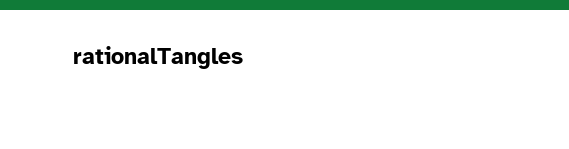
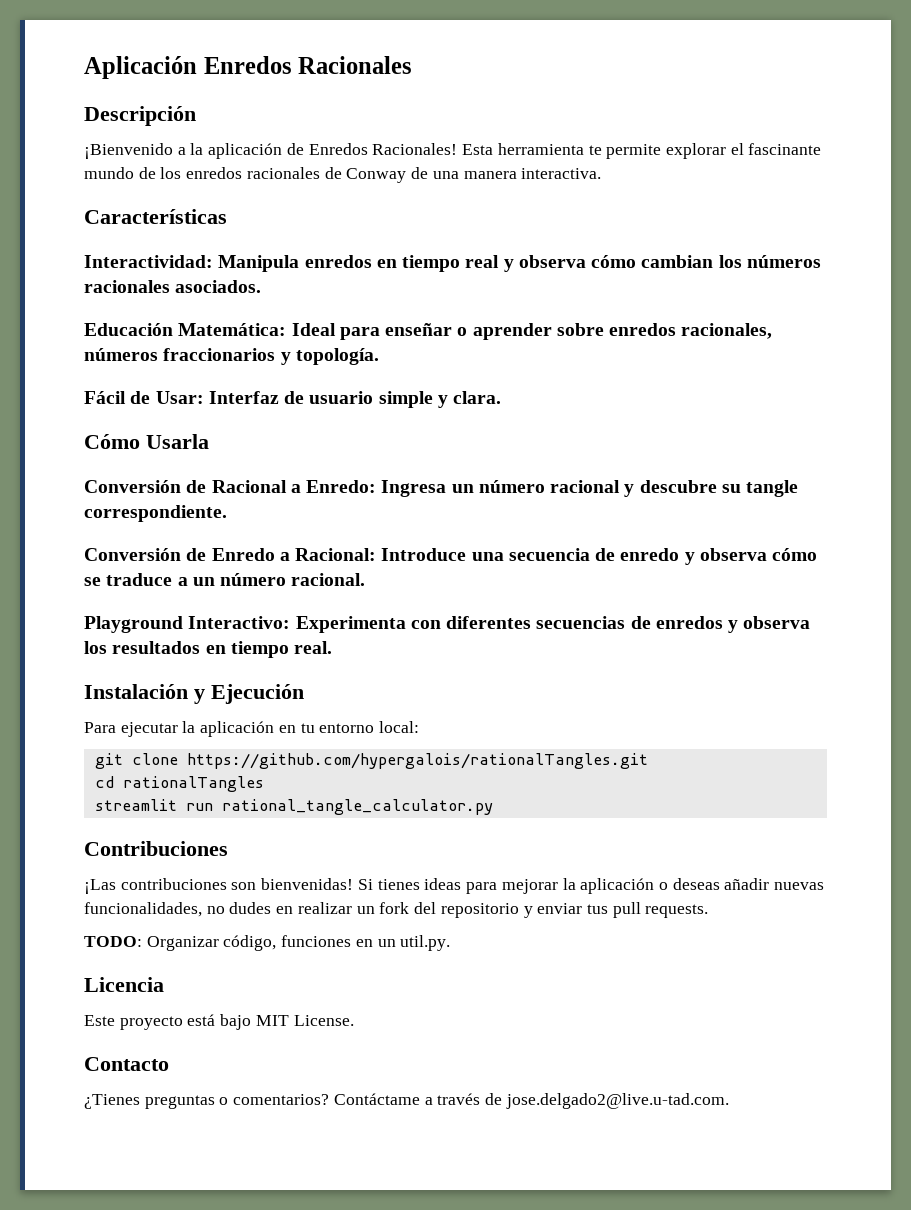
[73,46,243,69] rationalTangles -> [84,56,413,79] [84,106,196,126] [84,143,822,159] [84,167,602,183] [84,209,227,224] [84,255,821,272] [84,280,262,293] [84,323,773,340] [84,348,379,365] [84,391,502,408] [84,434,209,449] [84,480,799,497] [84,505,227,522] [84,548,818,565] [84,573,366,586] [84,616,811,633] [84,641,333,658] [84,684,304,704] [84,721,420,737] [94,753,648,769] [94,776,264,792] [94,799,493,815] [84,841,228,856] [84,878,825,894] [84,902,709,918] [84,935,451,951] [84,977,164,992] [84,1014,354,1030] [84,1057,169,1071] [84,1093,729,1109] Aplicación Enredos Racionales // Descripción // ¡Bienvenido a la aplicación de Enredos Racionales! Esta herramienta te permite explorar el fascinante mundo de los enredos racionales de Conway de una manera interactiva. // Características // Interactividad: Manipula enredos en tiempo real y observa cómo cambian los números racionales asociados. // Educación Matemática: Ideal para enseñar o aprender sobre enredos racionales, números fraccionarios y topología. // Fácil de Usar: Interfaz de usuario simple y clara. // Cómo Usarla // Conversión de Racional a Enredo: Ingresa un número racional y descubre su tangle correspondiente. // Conversión de Enredo a Racional: Introduce una secuencia de enredo y observa cómo se traduce a un número racional. // Playground Interactivo: Experimenta con diferentes secuencias de enredos y observa los resultados en tiempo real. // Instalación y Ejecución // Para ejecutar la aplicación en tu entorno local: // git clone https://github.com/hypergalois/rationalTangles.git // cd rationalTangles // streamlit run rational_tangle_calculator.py // Contribuciones // ¡Las contribuciones son bienvenidas! Si tienes ideas para mejorar la aplicación o deseas añadir nuevas funcionalidades, no dudes en realizar un fork del repositorio y enviar tus pull requests. // TODO: Organizar código, funciones en un util.py. // Licencia // Este proyecto está bajo MIT License. // Contacto // ¿Tienes preguntas o comentarios? Contáctame a través de jose.delgado2@live.u-tad.com.

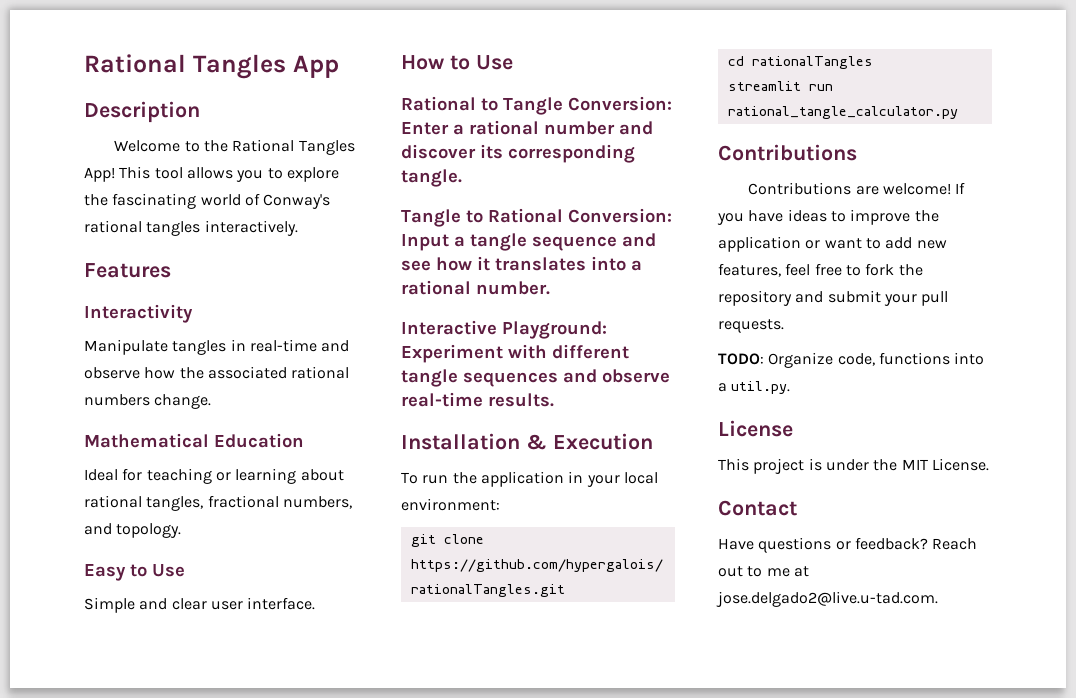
[84,56,413,79] [84,106,196,126] [84,143,822,159] [84,167,602,183] [84,209,227,224] [84,255,821,272] [84,280,262,293] [84,323,773,340] [84,348,379,365] [84,391,502,408] [84,434,209,449] [84,480,799,497] [84,505,227,522] [84,548,818,565] [84,573,366,586] [84,616,811,633] [84,641,333,658] [84,684,304,704] [84,721,420,737] Aplicación Enredos Racionales // Descripción // ¡Bienvenido a la aplicación de Enredos Racionales! Esta herramienta te permite explorar el fascinante mundo de los enredos racionales de Conway de una manera interactiva. // Características // Interactividad: Manipula enredos en tiempo real y observa cómo cambian los números racionales asociados. // Educación Matemática: Ideal para enseñar o aprender sobre enredos racionales, números fraccionarios y topología. // Fácil de Usar: Interfaz de usuario simple y clara. // Cómo Usarla // Conversión de Racional a Enredo: Ingresa un número racional y descubre su tangle correspondiente. // Conversión de Enredo a Racional: Introduce una secuencia de enredo y observa cómo se traduce a un número racional. // Playground Interactivo: Experimenta con diferentes secuencias de enredos y observa los resultados en tiempo real. // Instalación y Ejecución // Para ejecutar la aplicación en tu entorno local: -> [84,54,339,79] [84,101,200,123] [114,139,355,155] [84,166,339,182] [84,193,331,209] [84,220,298,236] [84,263,171,278] [84,304,193,323] [84,339,350,355] [84,366,350,379] [84,394,212,409] [84,433,304,448] [84,468,344,484] [84,495,352,511] [84,523,182,538] [84,564,185,581] [84,597,316,613] [401,55,513,70] [401,96,672,115] [401,120,653,135] [401,144,635,163] [401,169,462,187] [401,208,672,227] [401,233,656,251] [401,256,642,271] [401,280,550,295] [401,320,607,339] [401,344,629,363] [401,369,670,387] [401,392,554,407] [401,433,653,450] [401,471,658,487] [401,498,500,511] Rational Tangles App // Description // Welcome to the Rational Tangles App! This tool allows you to explore the fascinating world of Conway's rational tangles interactively. // Features // Interactivity // Manipulate tangles in real-time and observe how the associated rational numbers change. // Mathematical Education // Ideal for teaching or learning about rational tangles, fractional numbers, and topology. // Easy to Use // Simple and clear user interface. // How to Use // Rational to Tangle Conversion: Enter a rational number and discover its corresponding tangle. // Tangle to Rational Conversion: Input a tangle sequence and see how it translates into a rational number. // Interactive Playground: Experiment with different tangle sequences and observe real-time results. // Installation & Execution // To run the application in your local environment:
[84,841,228,856] [84,878,825,894] [84,902,709,918] [84,935,451,951] [84,977,164,992] [84,1014,354,1030] [84,1057,169,1071] [84,1093,503,1109] Contribuciones // ¡Las contribuciones son bienvenidas! Si tienes ideas para mejorar la aplicación o deseas añadir nuevas funcionalidades, no dudes en realizar un fork del repositorio y enviar tus pull requests. // TODO: Organizar código, funciones en un util.py. // Licencia // Este proyecto está bajo MIT License. // Contacto // ¿Tienes preguntas o comentarios? Contáctame a través de -> [718,144,857,161] [748,182,966,195] [717,209,939,225] [718,236,947,252] [718,263,923,277] [718,290,949,306] [718,319,784,333] [718,352,985,368] [718,381,791,394] [718,420,793,437] [718,458,989,474] [718,500,797,516] [718,537,978,553] [718,566,809,577] Contributions // Contributions are welcome! If you have ideas to improve the application or want to add new features, feel free to fork the repository and submit your pull requests. // TODO: Organize code, functions into a util.py. // License // This project is under the MIT License. // Contact // Have questions or feedback? Reach out to me at

